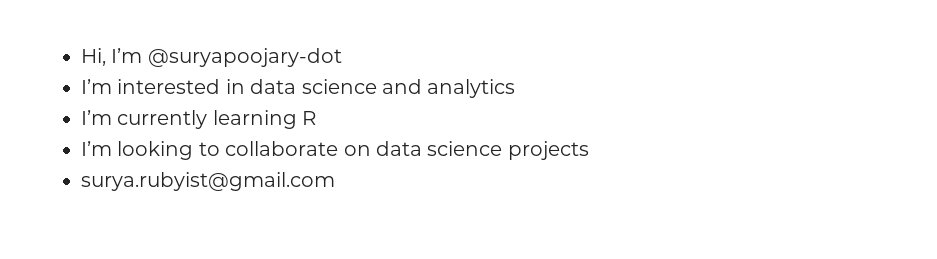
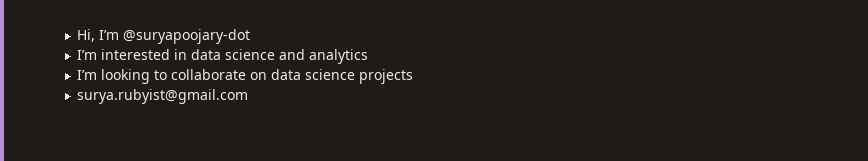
[81,110,317,129] // I’m currently learning R -> (369, 56) none

